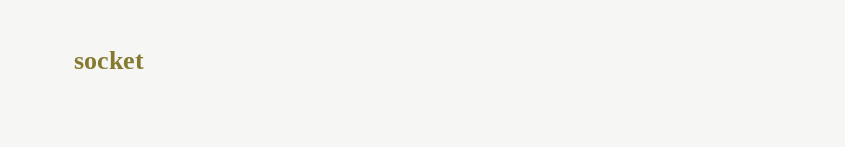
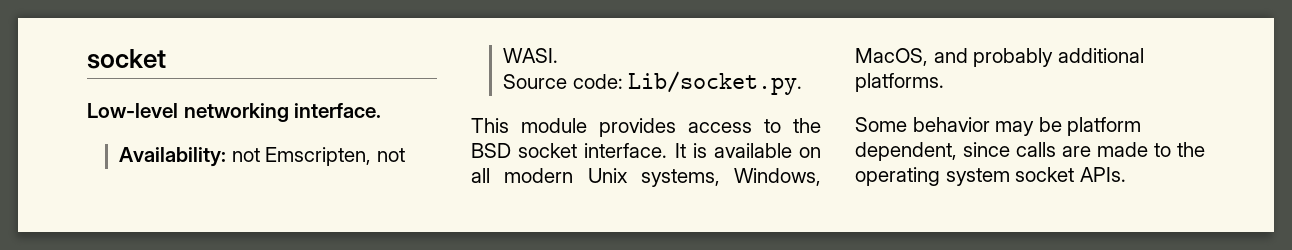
[74,51,144,69] socket -> [87,49,166,69] [87,103,382,122] [119,147,405,167] [503,48,559,63] [503,71,803,95] [471,118,821,137] [471,143,821,158] [471,168,821,187] [855,48,1144,67] [855,73,944,92] [855,117,1142,136] [855,142,1205,161] [855,167,1126,186] socket // Low-level networking interface. // Availability: not Emscripten, not WASI. // Source code: Lib/socket.py. // This module provides access to the BSD socket interface. It is available on all modern Unix systems, Windows, MacOS, and probably additional platforms. // Some behavior may be platform dependent, since calls are made to the operating system socket APIs.

